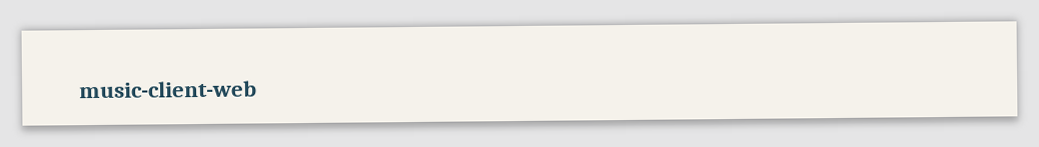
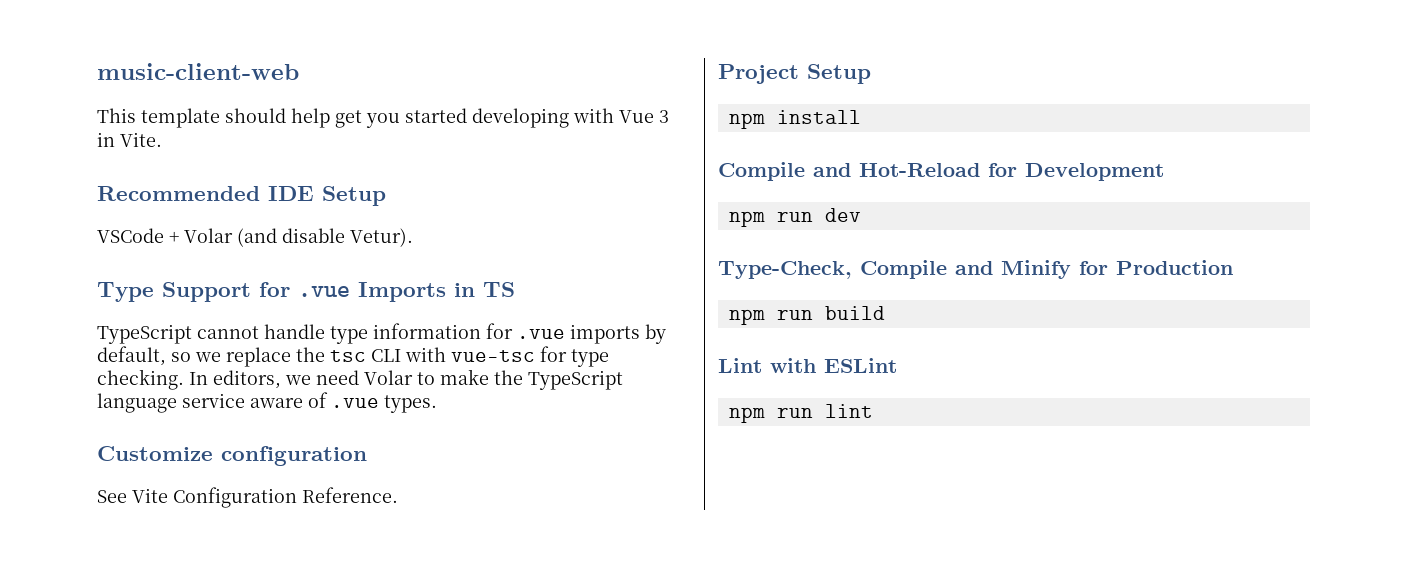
(257, 89) none -> [97,108,669,128] [97,132,162,147] [97,186,386,206] [97,228,413,247] [97,282,515,302] [97,323,666,344] [97,346,609,367] [97,369,623,390] [97,392,437,413] [97,446,367,466] [97,487,398,508] [718,64,871,84] [728,110,861,129] [718,162,1164,181] [728,208,861,227] [718,260,1233,279] [728,306,885,325] [718,358,897,373] [728,404,873,423] // This template should help get you started developing with Vue 3 in Vite. // Recommended IDE Setup // VSCode + Volar (and disable Vetur). // Type Support for .vue Imports in TS // TypeScript cannot handle type information for .vue imports by default, so we replace the tsc CLI with vue-tsc for type checking. In editors, we need Volar to make the TypeScript language service aware of .vue types. // Customize configuration // See Vite Configuration Reference. // Project Setup // npm install // Compile and Hot-Reload for Development // npm run dev // Type-Check, Compile and Minify for Production // npm run build // Lint with ESLint // npm run lint

